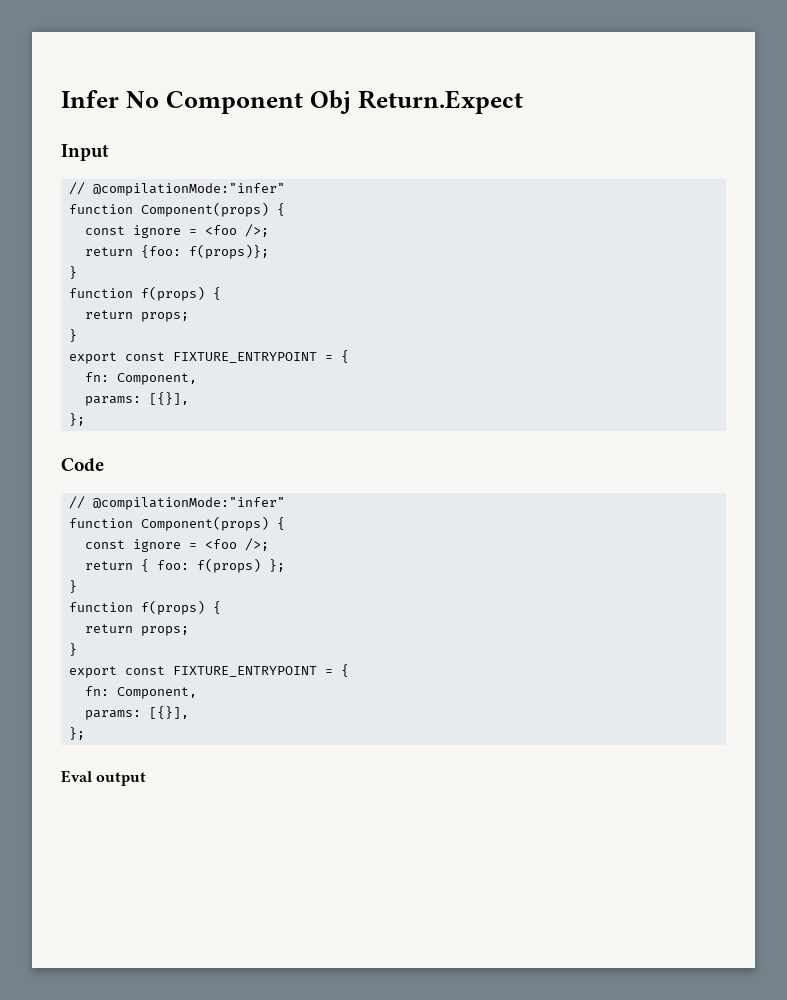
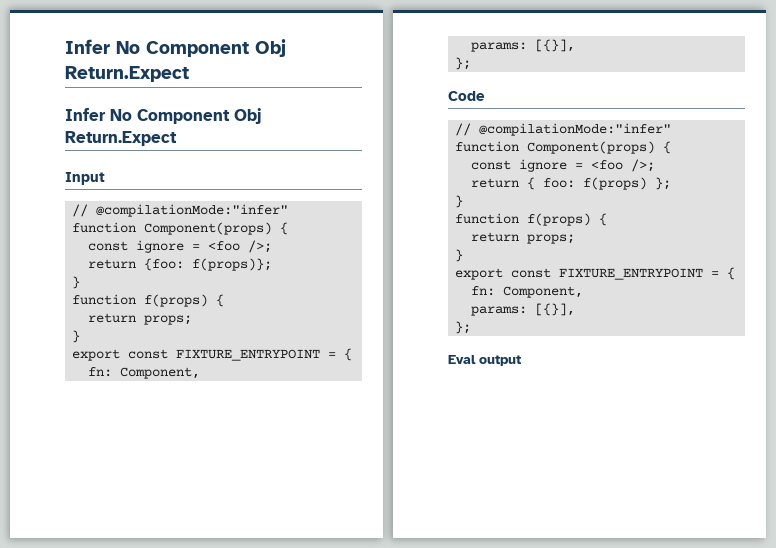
[61,90,523,114] Infer No Component Obj Return.Expect -> [65,39,286,57] [65,66,189,82] [65,108,261,124] [65,131,177,146] Infer No Component Obj Return.Expect // Infer No Component Obj Return.Expect

